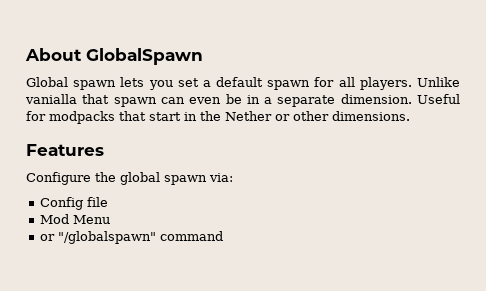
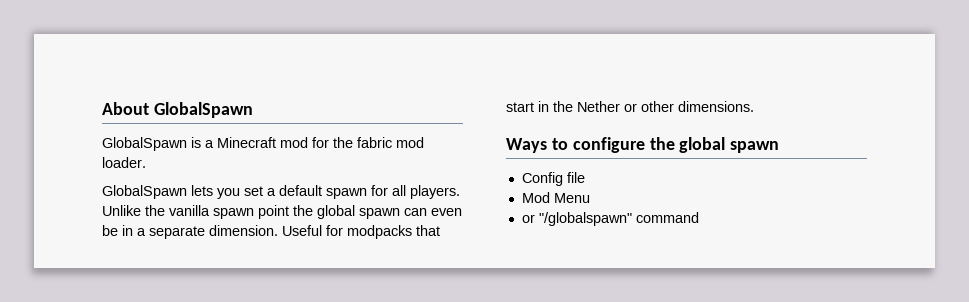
[26,77,117,90] Global spawn -> [102,137,424,151] [102,157,146,168] [102,185,187,199] GlobalSpawn is a Minecraft mod for the fabric mod loader. // GlobalSpawn
[25,94,110,104] vanialla that -> [145,205,355,219] the vanilla spawn point the global
[26,144,104,156] [26,172,233,185] Features // Configure the global spawn via: -> [506,137,780,153] Ways to configure the global spawn

